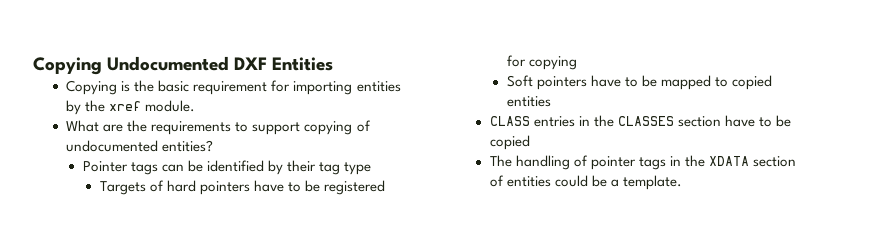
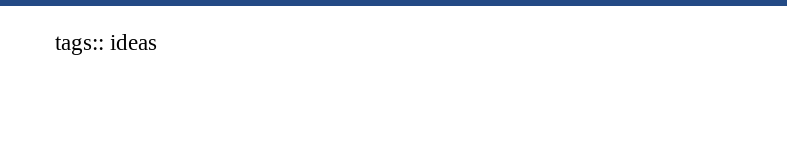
[33,56,334,75] [66,80,401,95] [66,100,196,115] [66,120,371,135] [66,140,214,152] [82,160,372,175] [99,180,385,195] [506,55,577,70] [506,75,772,90] [506,96,551,107] [489,115,792,127] [489,135,530,150] [489,155,797,170] [489,175,683,190] Copying Undocumented DXF Entities // Copying is the basic requirement for importing entities by the xref module. // What are the requirements to support copying of undocumented entities? // Pointer tags can be identified by their tag type // Targets of hard pointers have to be registered for copying // Soft pointers have to be mapped to copied entities // CLASS entries in the CLASSES section have to be copied // The handling of pointer tags in the XDATA section of entities could be a template. -> [55,34,158,55] tags:: ideas

